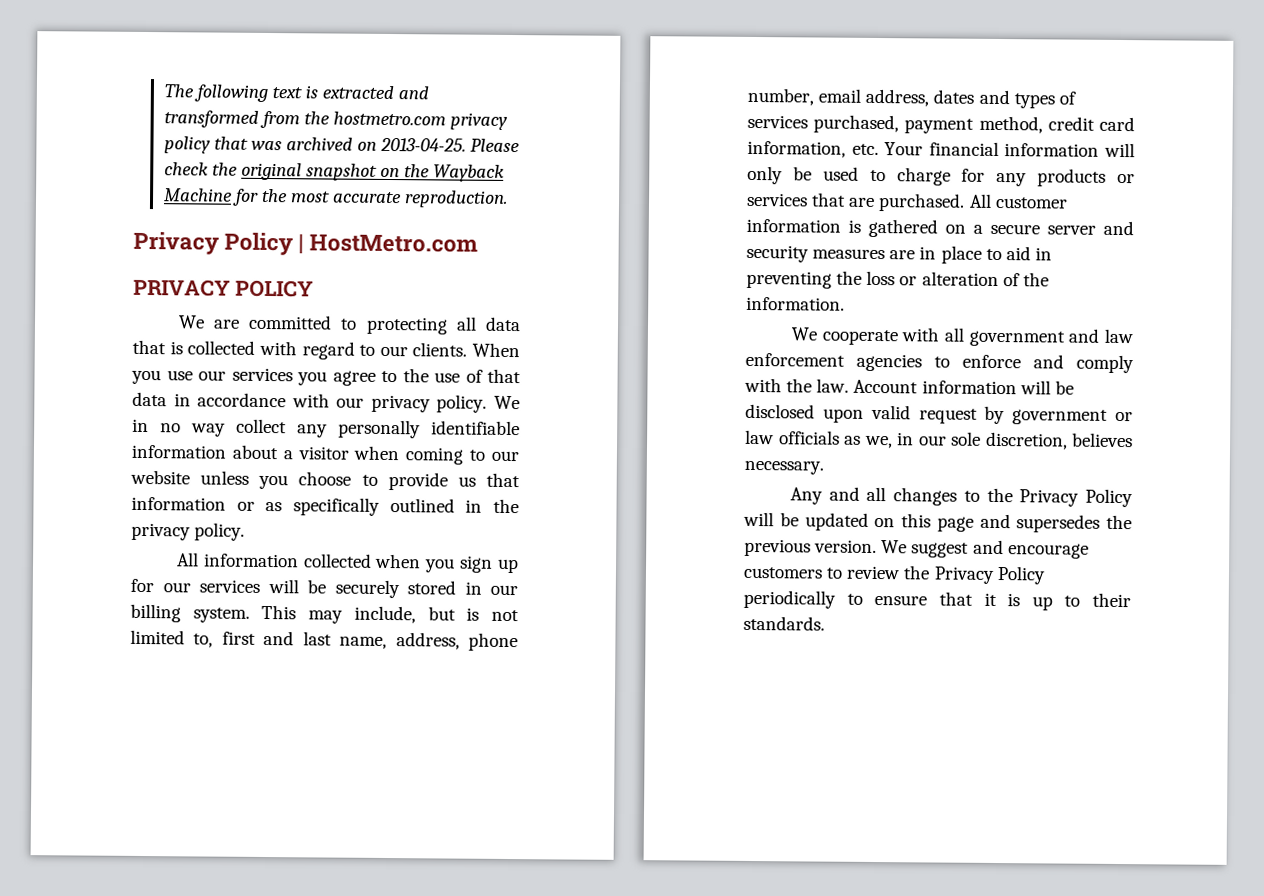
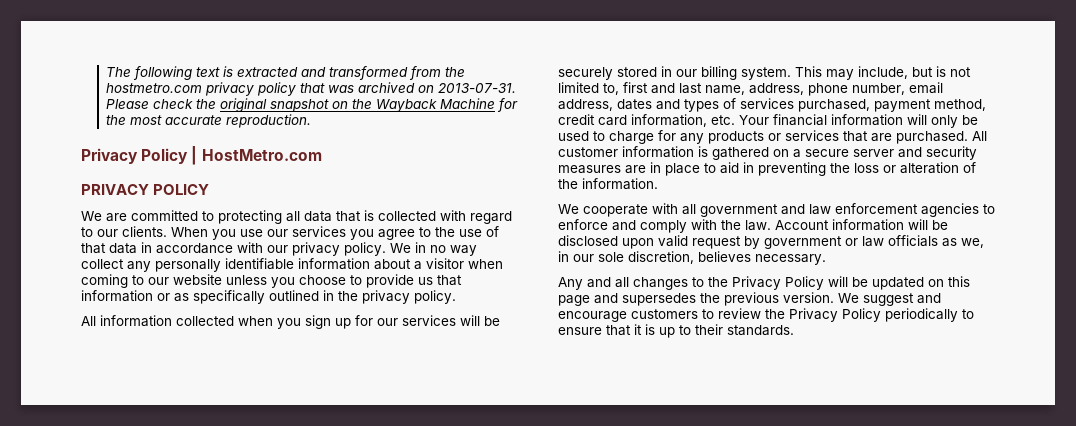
[380,137,467,152] 2013-04-25. -> [438,83,517,93] 2013-07-31.

